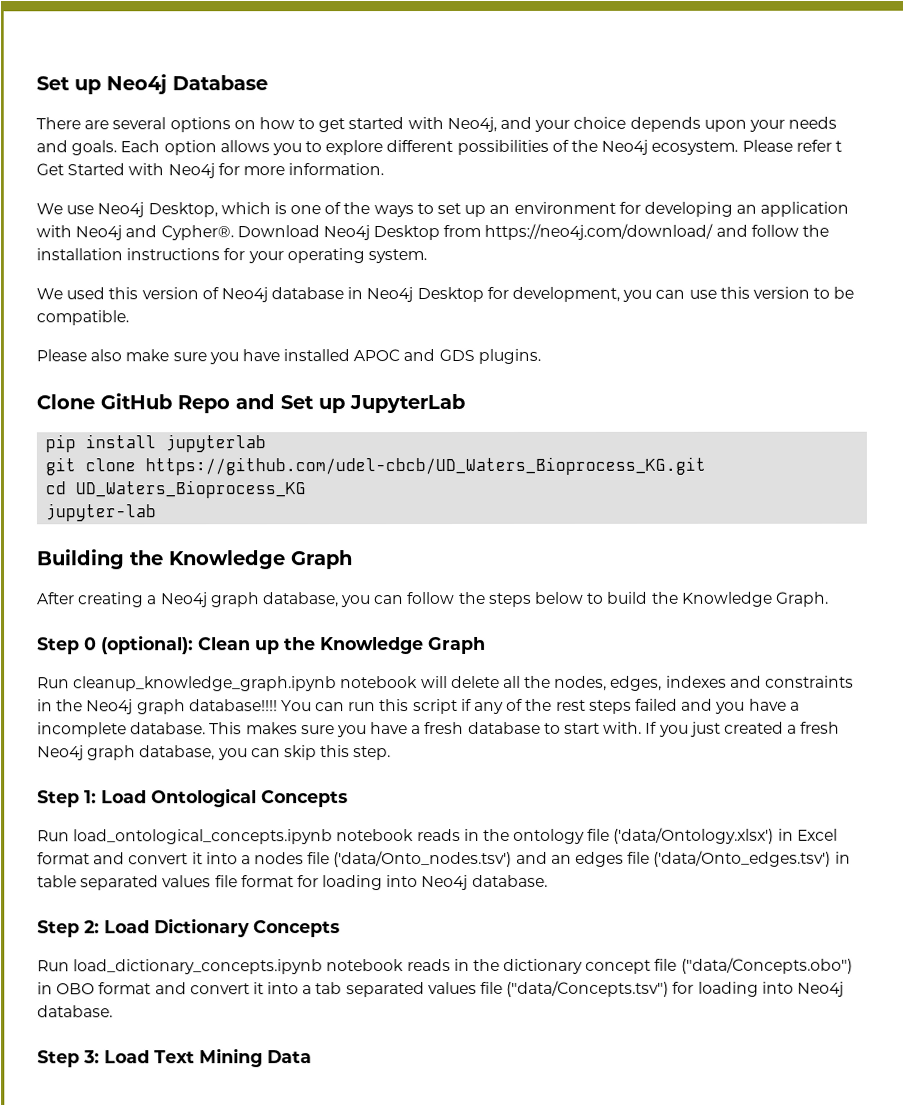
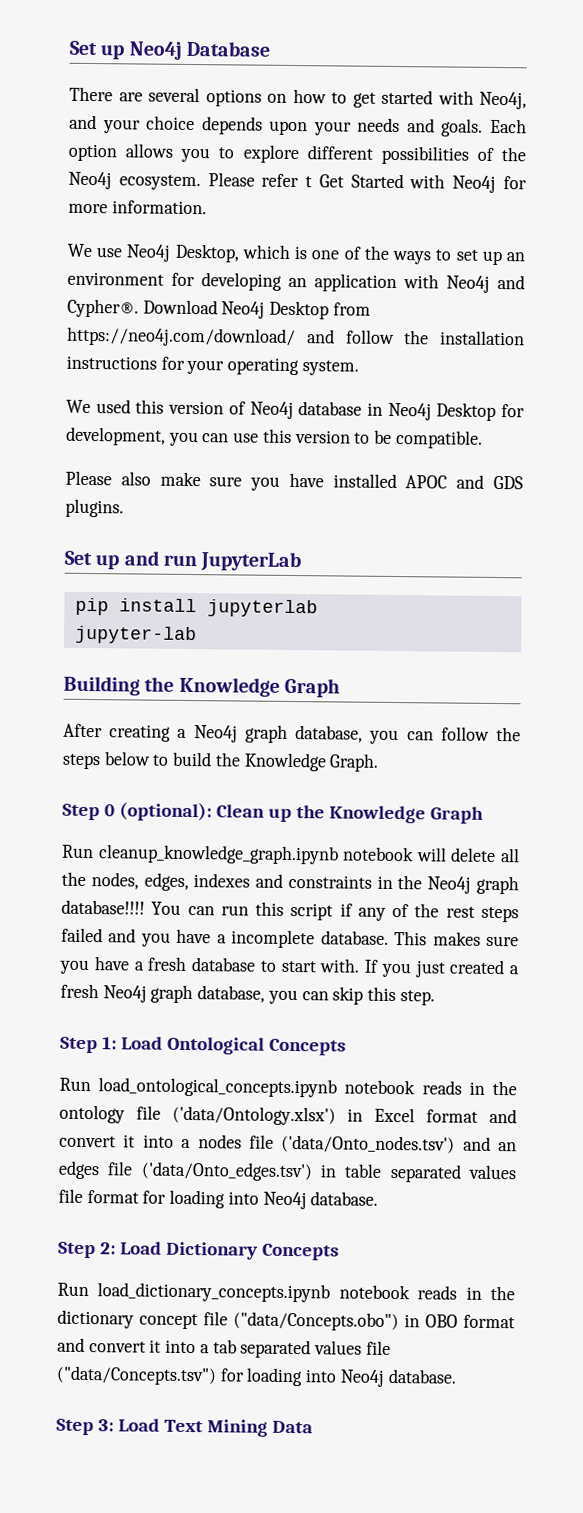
[36,393,345,414] Clone GitHub Repo and Set up -> [64,550,197,570] Set up and run
[45,456,707,476] [45,480,307,499] // git clone https://github.com/udel-cbcb/UD_Waters_Bioprocess_KG.git // cd UD_Waters_Bioprocess_KG -> (318, 608) none

